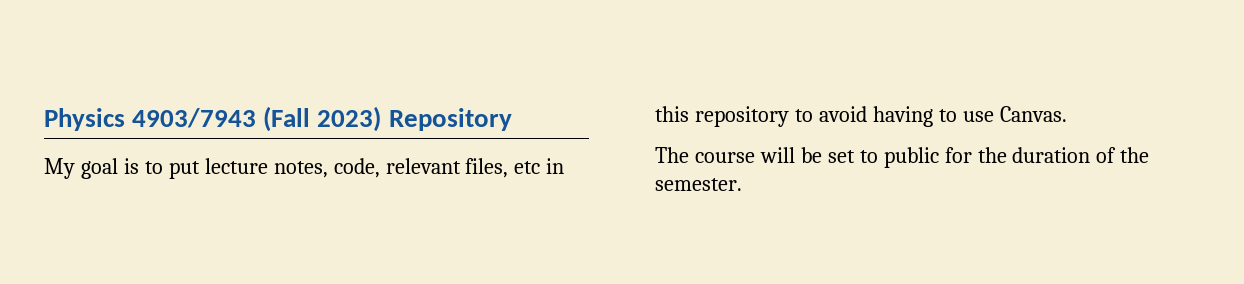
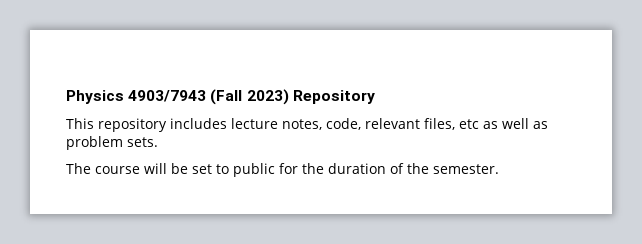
[44,158,200,179] My goal is to put -> [66,118,227,132] This repository includes
[546,158,565,174] [655,106,1067,127] in this repository to avoid having to use Canvas. -> [483,118,548,129] [66,136,158,150] as well as problem sets.

